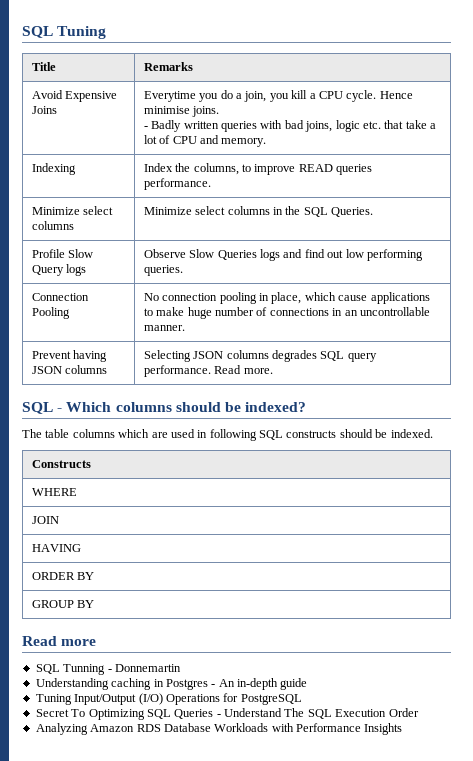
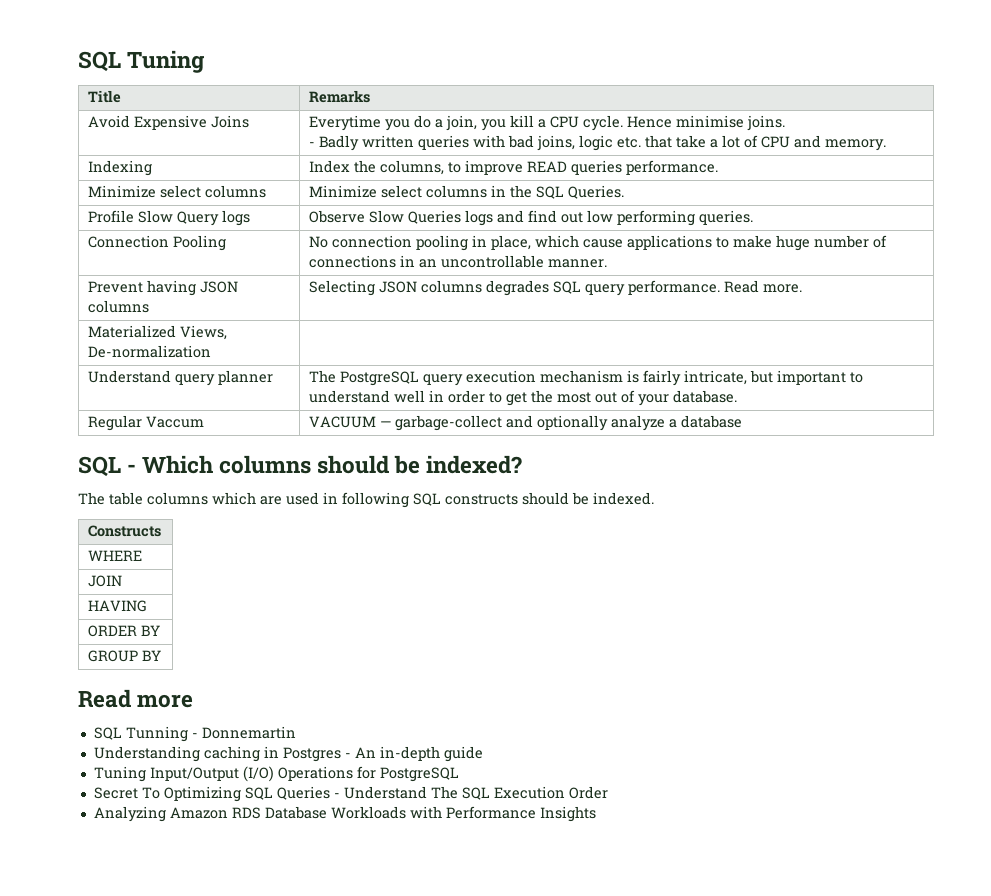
(273, 371) none -> [87,325,227,340] [87,345,211,358] [87,370,273,386] [308,370,863,386] [308,390,737,406] [87,415,204,431] [308,415,742,431] // Materialized Views, De-normalization | // Understand query planner | The PostgreSQL query execution mechanism is fairly intricate, but important to understand well in order to get the most out of your database. // Regular Vaccum | VACUUM — garbage-collect and optionally analyze a database

